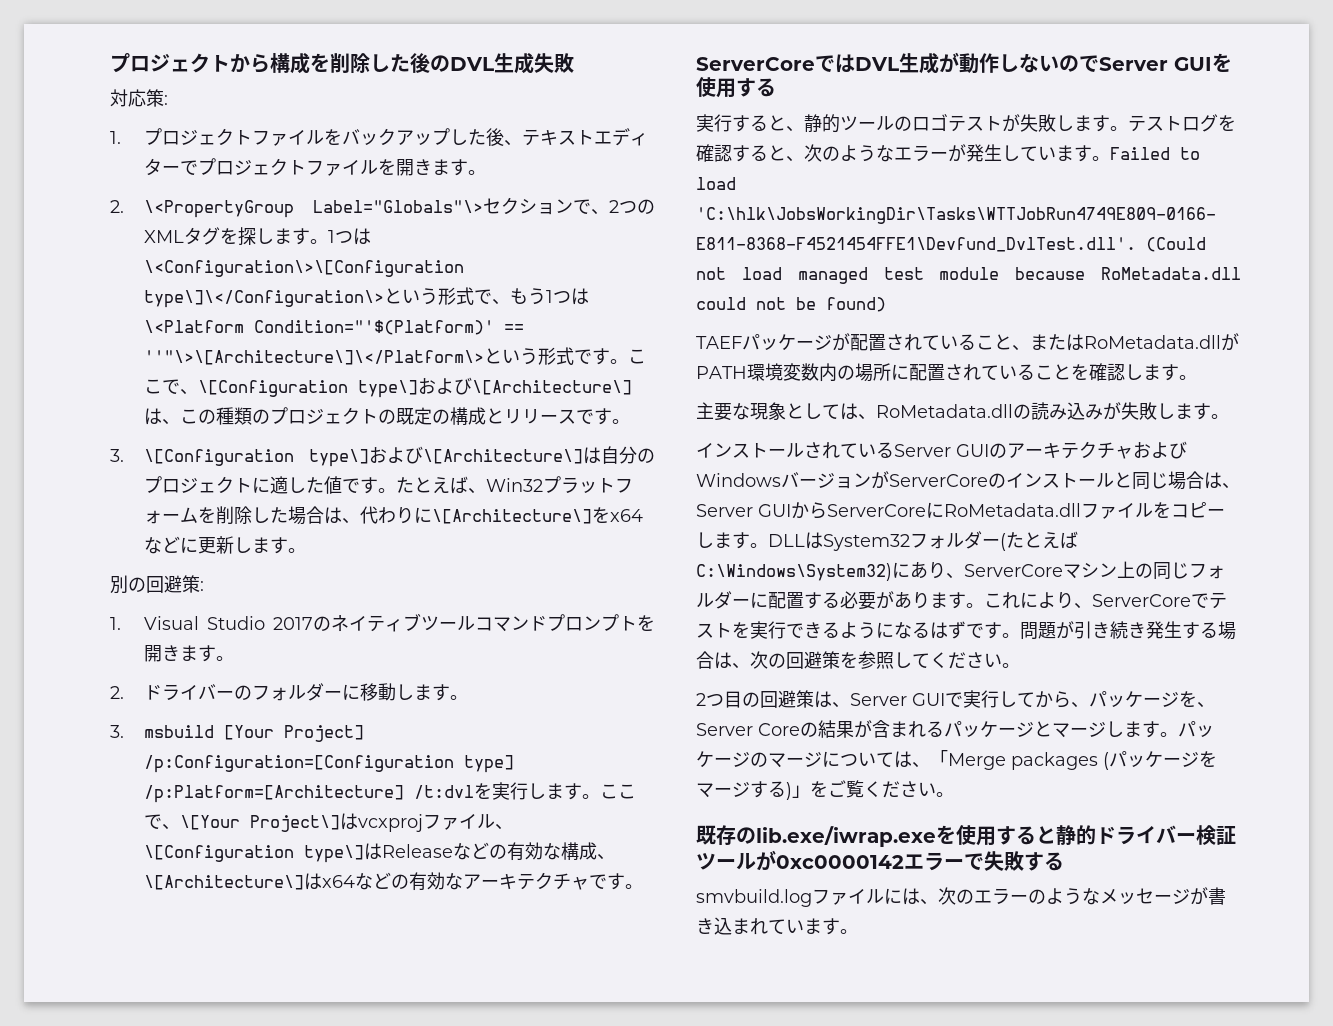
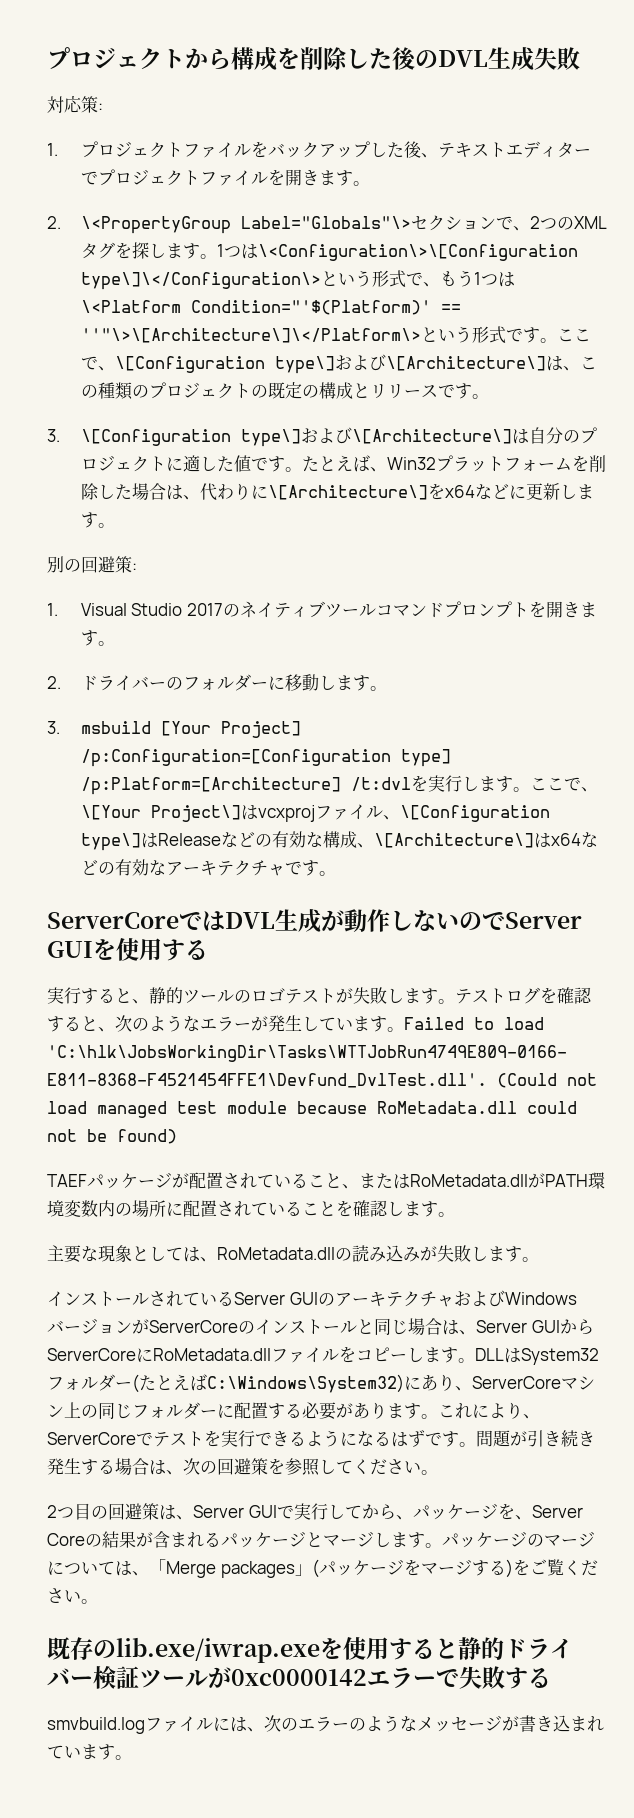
(1098, 761) none -> [294,1564,312,1576] 」
[792,785,810,798] 」 -> (513, 1568) none

